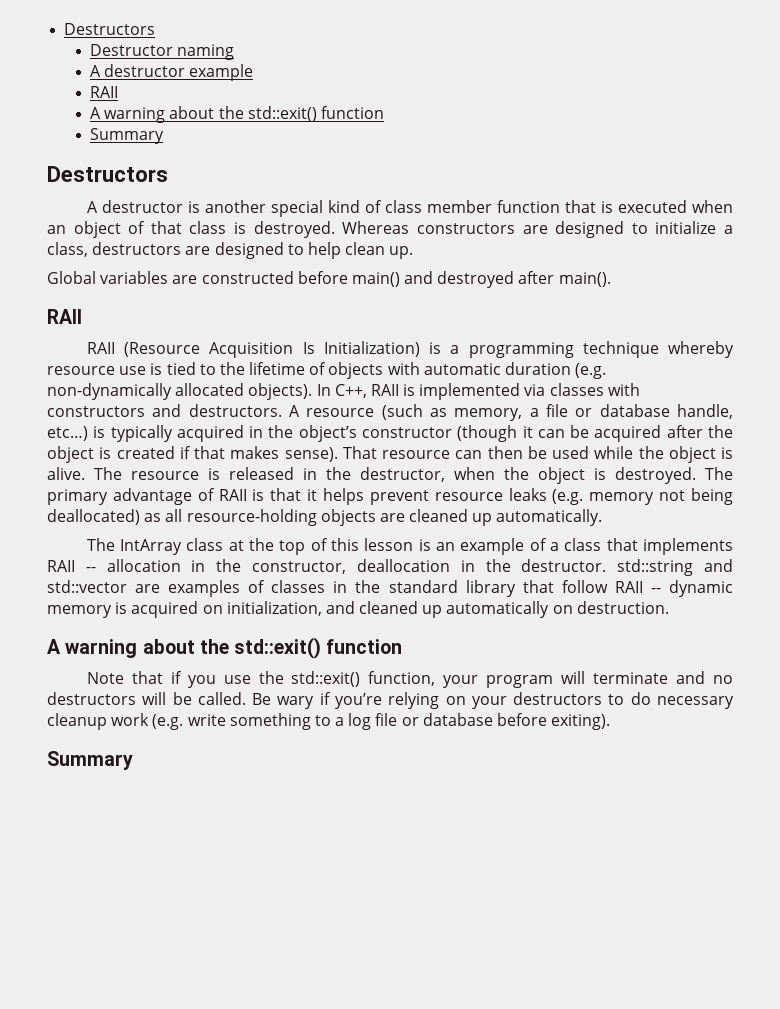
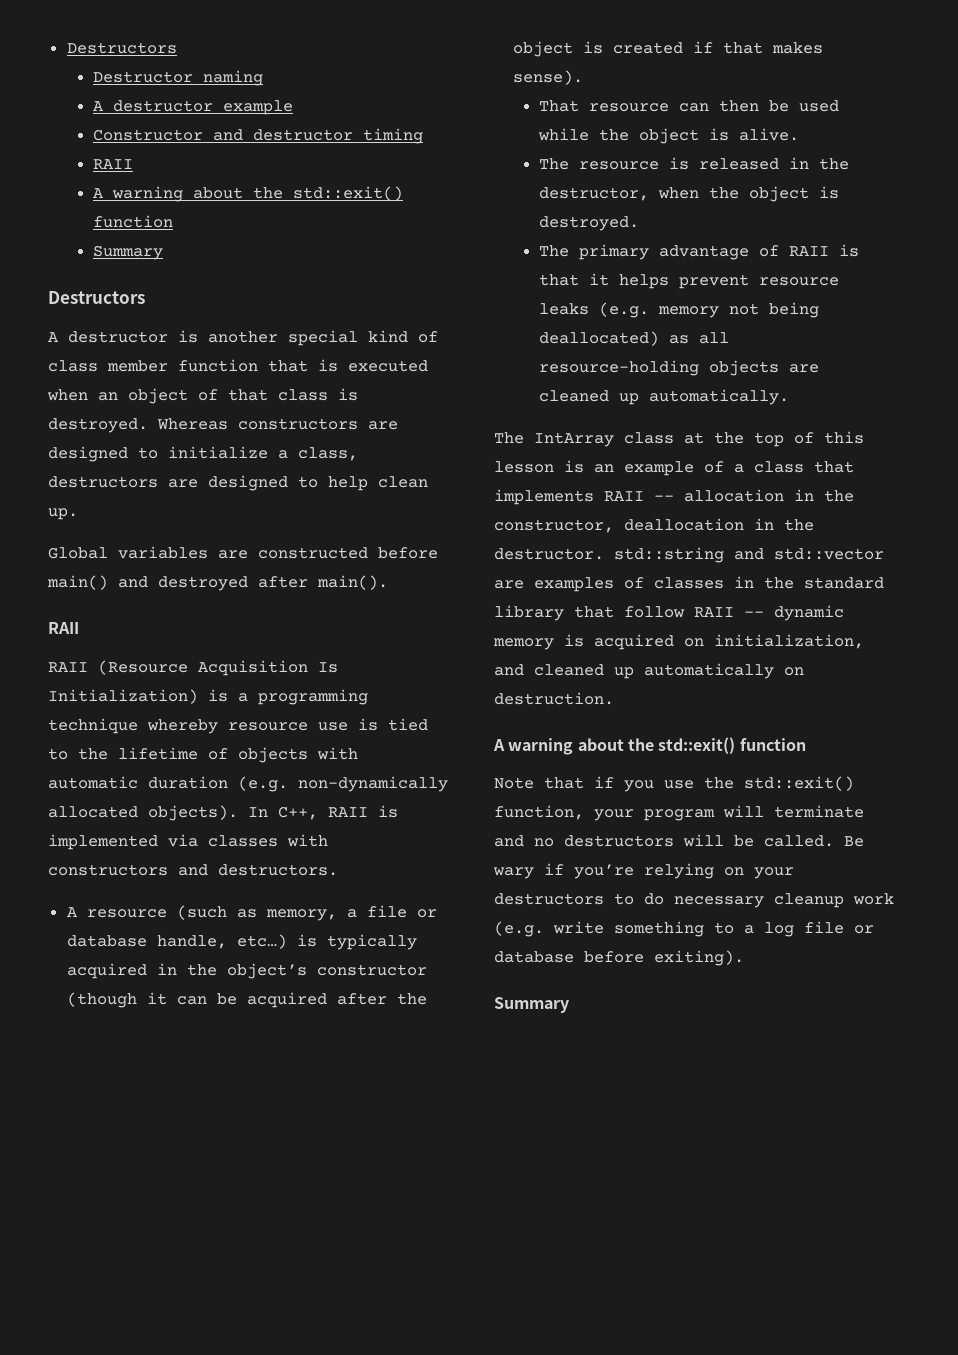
(254, 72) none -> [93,128,424,144] // Constructor and destructor timing
(282, 410) none -> (338, 870) //
(338, 454) none -> (583, 77) //
(85, 473) none -> (800, 134) //
(696, 475) none -> (640, 223) //

